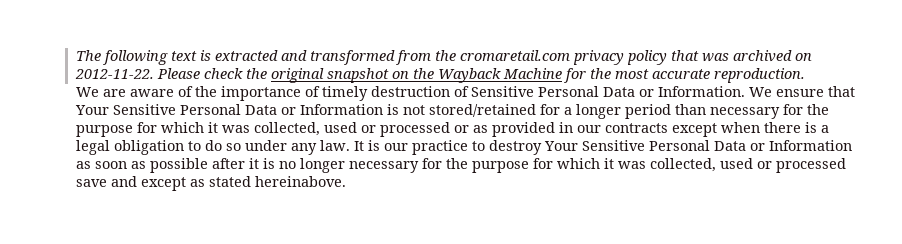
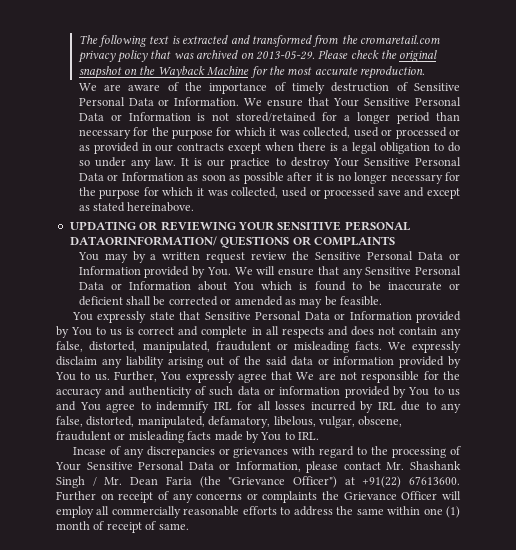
[74,69,154,79] 2012-11-22. -> [255,51,315,60] 2013-05-29.
(346, 181) none -> [69,221,410,231] [69,236,395,248] [77,251,460,263] [78,266,461,278] [78,281,461,291] [78,296,382,308] [71,311,462,323] [56,326,461,338] [56,341,461,353] [56,356,461,368] [55,371,461,383] [56,386,460,398] [56,401,461,413] [56,416,403,428] [56,431,319,443] [72,446,461,458] [55,461,461,473] [56,476,460,488] [56,491,461,503] [56,506,460,518] [56,521,189,533] // UPDATING OR REVIEWING YOUR SENSITIVE PERSONAL DATAORINFORMATION/ QUESTIONS OR COMPLAINTS // You may by a written request review the Sensitive Personal Data or Information provided by You. We will ensure that any Sensitive Personal Data or Information about You which is found to be inaccurate or deficient shall be corrected or amended as may be feasible. // You expressly state that Sensitive Personal Data or Information provided by You to us is correct and complete in all respects and does not contain any false, distorted, manipulated, fraudulent or misleading facts. We expressly disclaim any liability arising out of the said data or information provided by You to us. Further, You expressly agree that We are not responsible for the accuracy and authenticity of such data or information provided by You to us and You agree to indemnify IRL for all losses incurred by IRL due to any false, distorted, manipulated, defamatory, libelous, vulgar, obscene, fraudulent or misleading facts made by You to IRL. // Incase of any discrepancies or grievances with regard to the processing of Your Sensitive Personal Data or Information, please contact Mr. Shashank Singh / Mr. Dean Faria (the "Grievance Officer") at +91(22) 67613600. Further on receipt of any concerns or complaints the Grievance Officer will employ all commercially reasonable efforts to address the same within one (1) month of receipt of same.

